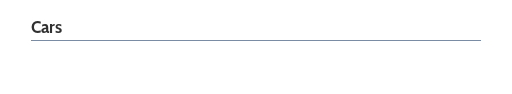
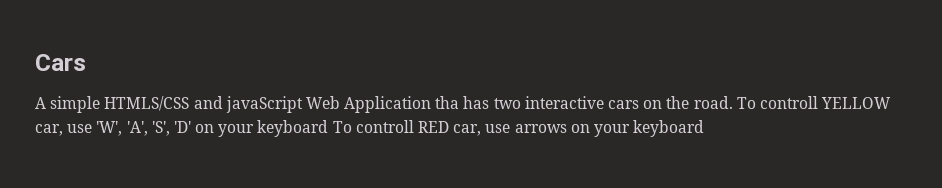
(62, 27) none -> [35,96,892,113] [35,120,705,137] // A simple HTMLS/CSS and javaScript Web Application tha has two interactive cars on the road. To controll YELLOW car, use 'W', 'A', 'S', 'D' on your keyboard To controll RED car, use arrows on your keyboard

